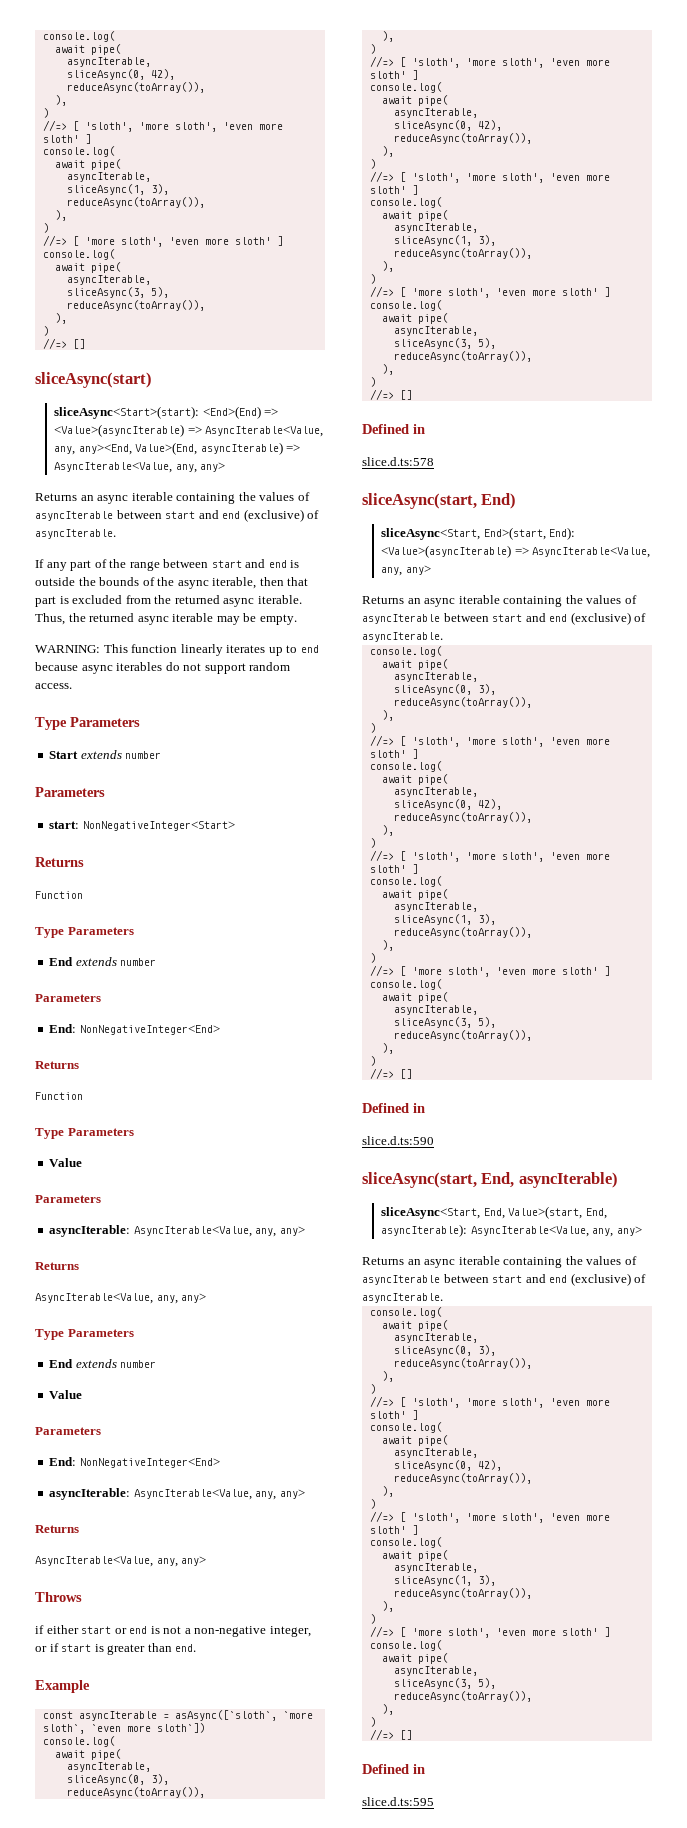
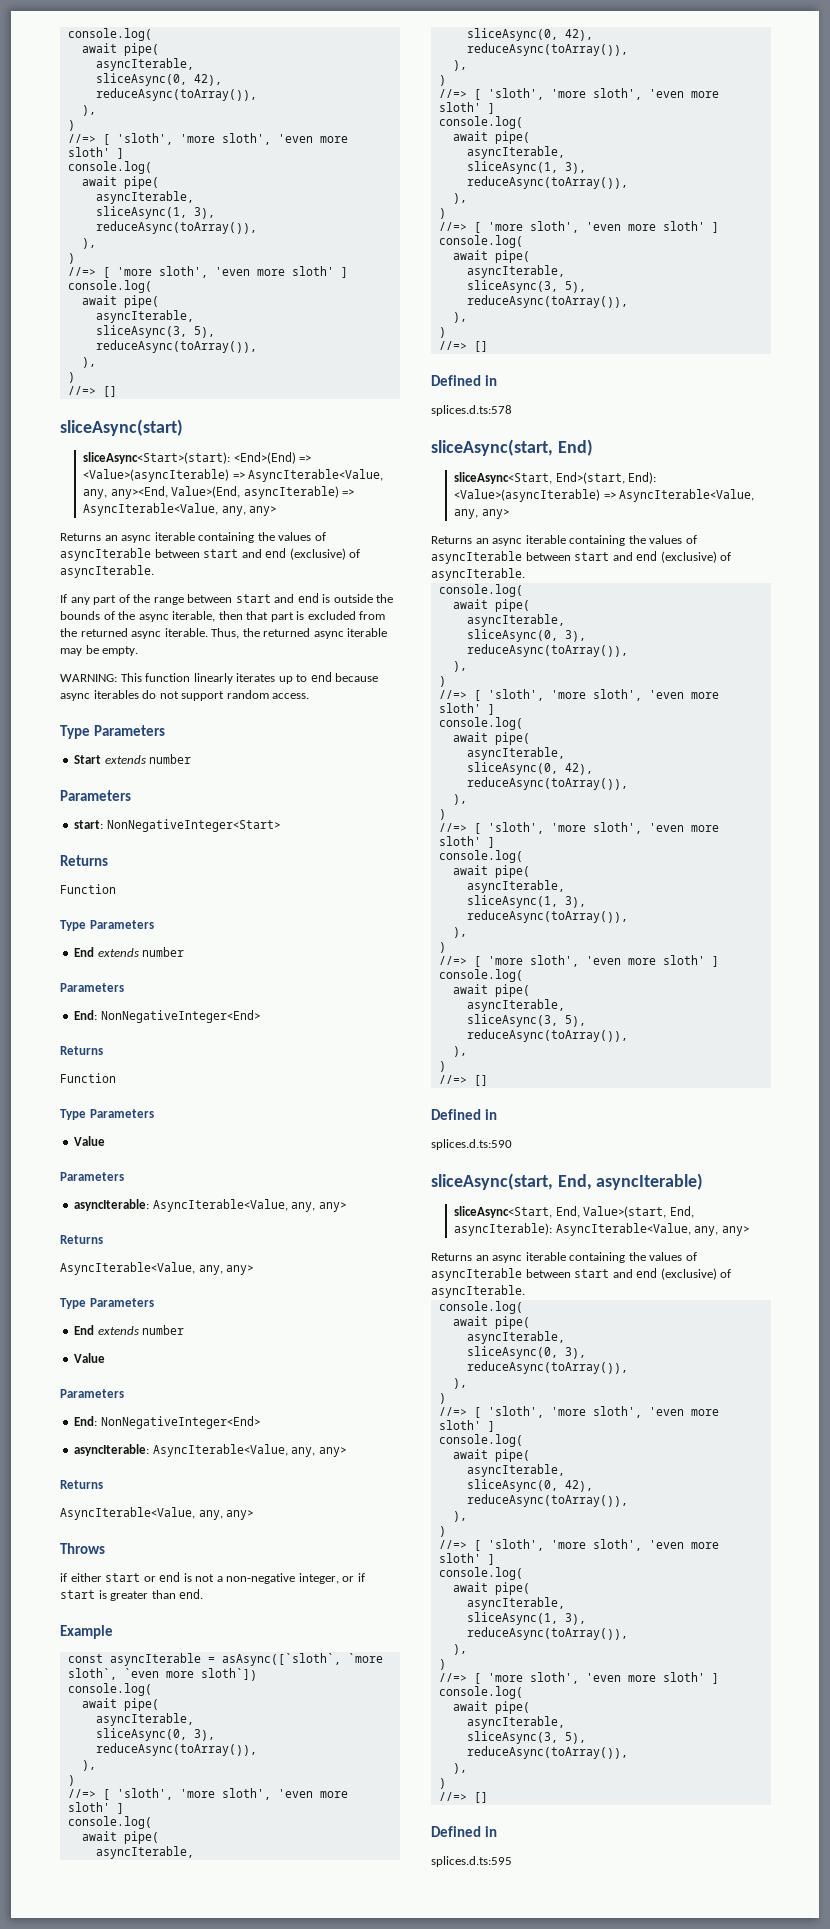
[362,457,434,466] slice.d.ts:578 -> [431,405,512,416] splices.d.ts:578
[362,1136,434,1145] slice.d.ts:590 -> [431,1139,512,1150] splices.d.ts:590
[362,1797,434,1806] slice.d.ts:595 -> [431,1856,512,1867] splices.d.ts:595

